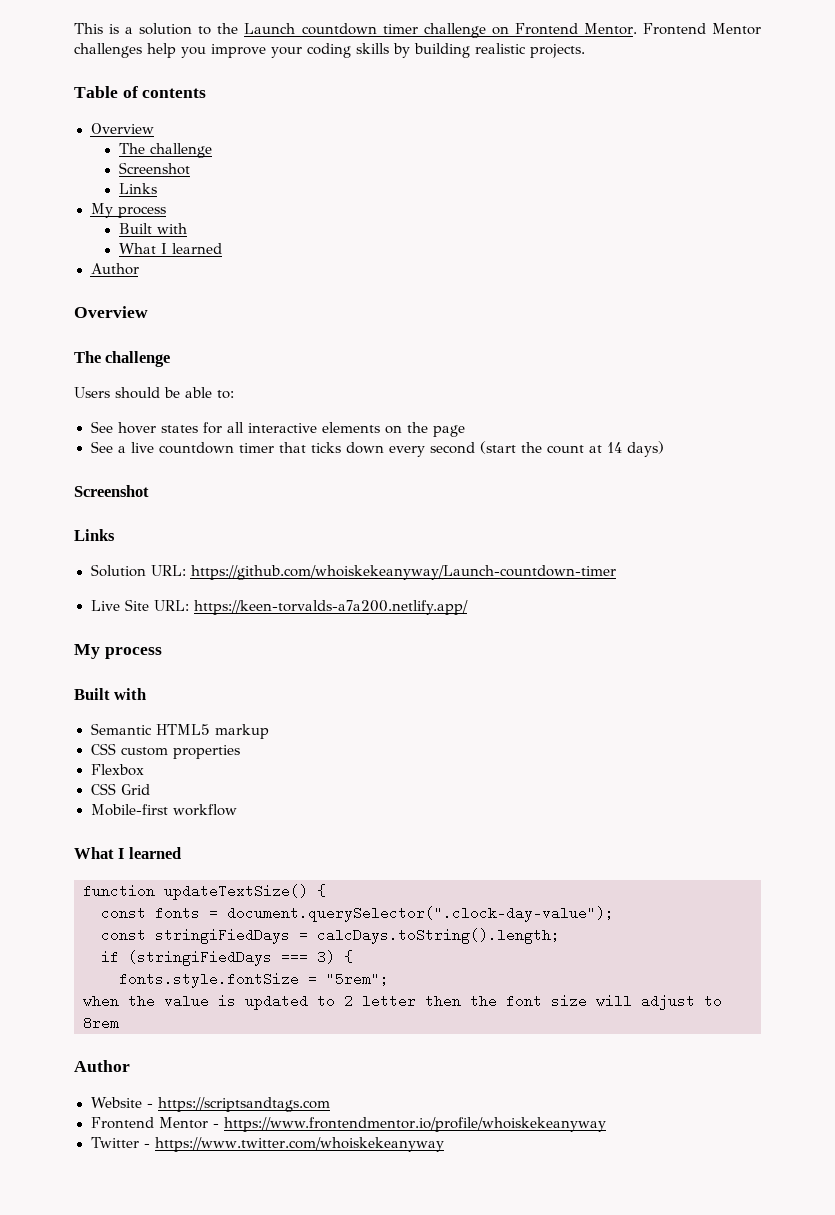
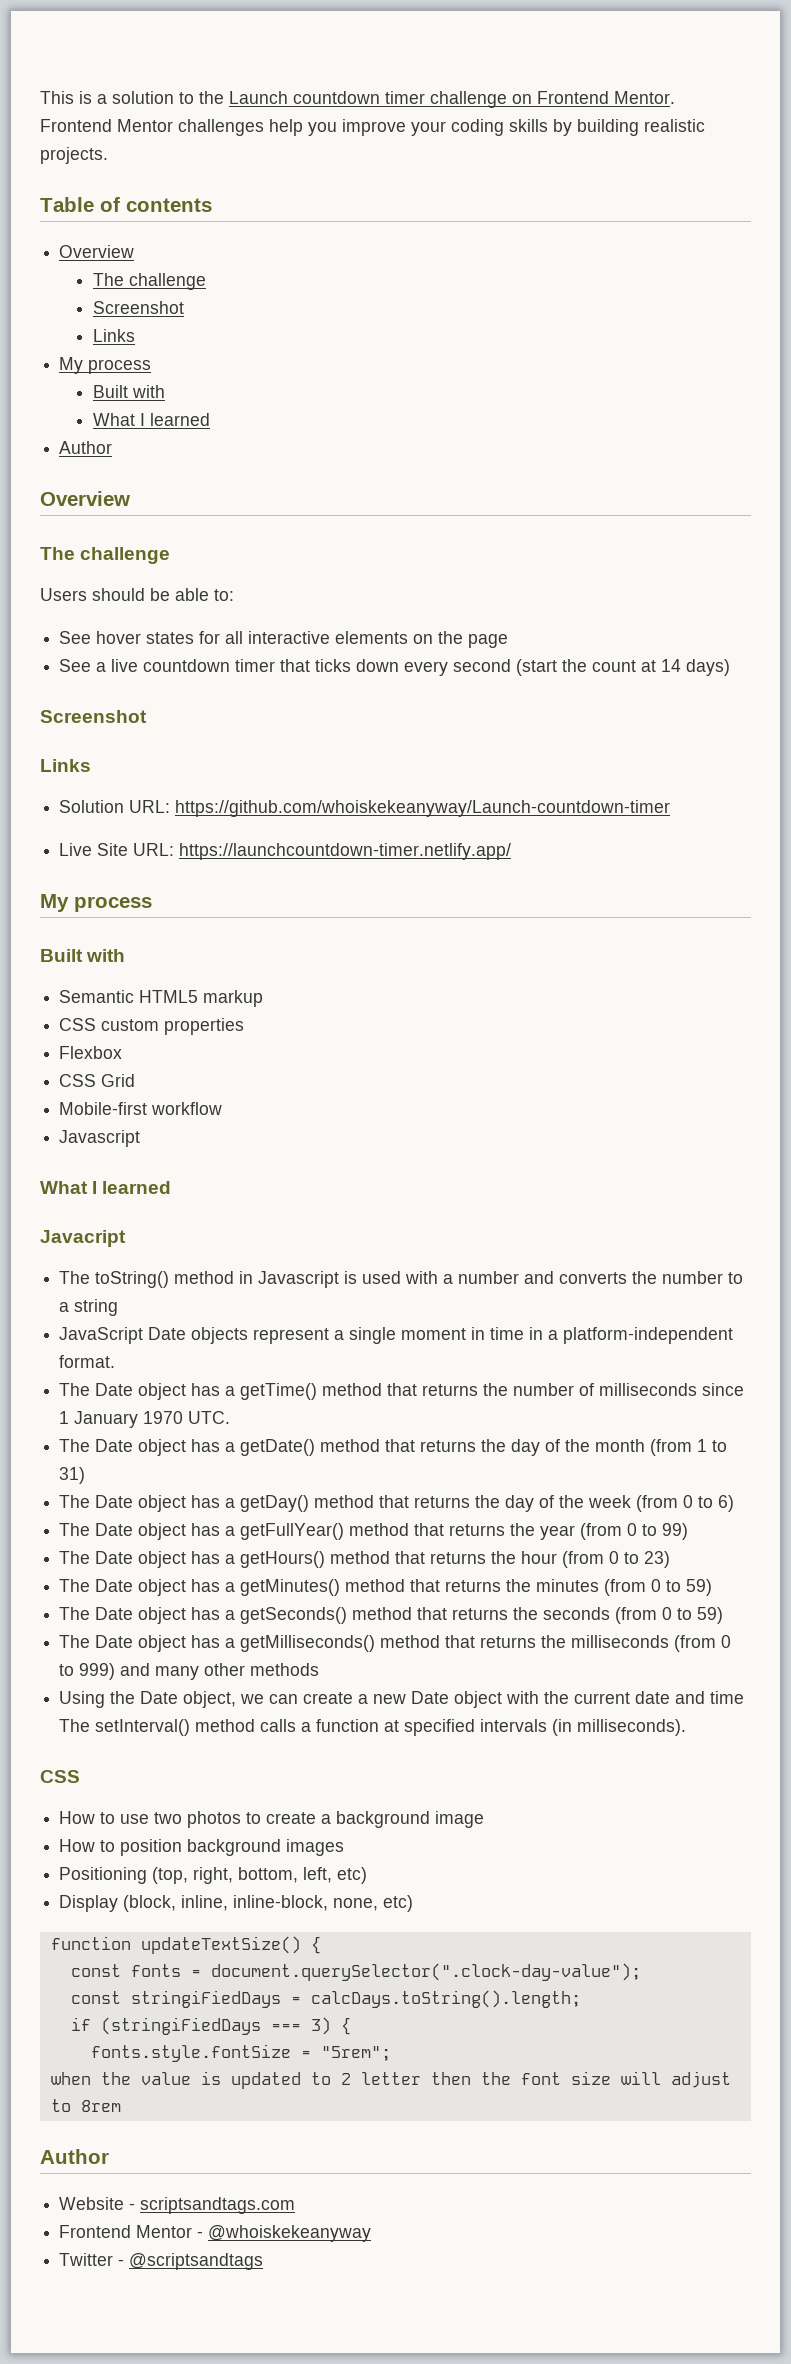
[193,600,469,615] https://keen-torvalds-a7a200.netlify.app/ -> [179,843,512,860] https://launchcountdown-timer.netlify.app/
[74,847,181,859] // What I learned -> [59,1130,141,1147] [40,1181,172,1194] [40,1230,126,1247] [59,1271,744,1288] [59,1299,119,1316] [59,1327,734,1344] [59,1355,116,1368] [59,1383,745,1400] [59,1411,231,1428] [59,1439,728,1456] [59,1467,86,1484] [59,1495,735,1512] [59,1523,689,1540] [59,1551,671,1568] [59,1579,713,1596] [59,1607,724,1624] [59,1635,732,1652] [59,1663,320,1680] [59,1691,745,1708] [59,1719,687,1736] [40,1770,80,1783] [59,1811,485,1828] [59,1839,345,1856] [59,1867,368,1884] [59,1895,414,1912] // Javascript // What I learned // Javacript // The toString() method in Javascript is used with a number and converts the number to a string // JavaScript Date objects represent a single moment in time in a platform-independent format. // The Date object has a getTime() method that returns the number of milliseconds since 1 January 1970 UTC. // The Date object has a getDate() method that returns the day of the month (from 1 to 31) // The Date object has a getDay() method that returns the day of the week (from 0 to 6) // The Date object has a getFullYear() method that returns the year (from 0 to 99) // The Date object has a getHours() method that returns the hour (from 0 to 23) // The Date object has a getMinutes() method that returns the minutes (from 0 to 59) // The Date object has a getSeconds() method that returns the seconds (from 0 to 59) // The Date object has a getMilliseconds() method that returns the milliseconds (from 0 to 999) and many other methods // Using the Date object, we can create a new Date object with the current date and time The setInterval() method calls a function at specified intervals (in milliseconds). // CSS // How to use two photos to create a background image // How to position background images // Positioning (top, right, bottom, left, etc) // Display (block, inline, inline-block, none, etc)
[158,1097,331,1112] https://scriptsandtags.com -> [140,2197,296,2214] scriptsandtags.com
[223,1117,607,1132] https://www.frontendmentor.io/profile/whoiskekeanyway -> [208,2225,372,2242] @whoiskekeanyway
[155,1137,445,1152] https://www.twitter.com/whoiskekeanyway -> [129,2253,264,2270] @scriptsandtags

